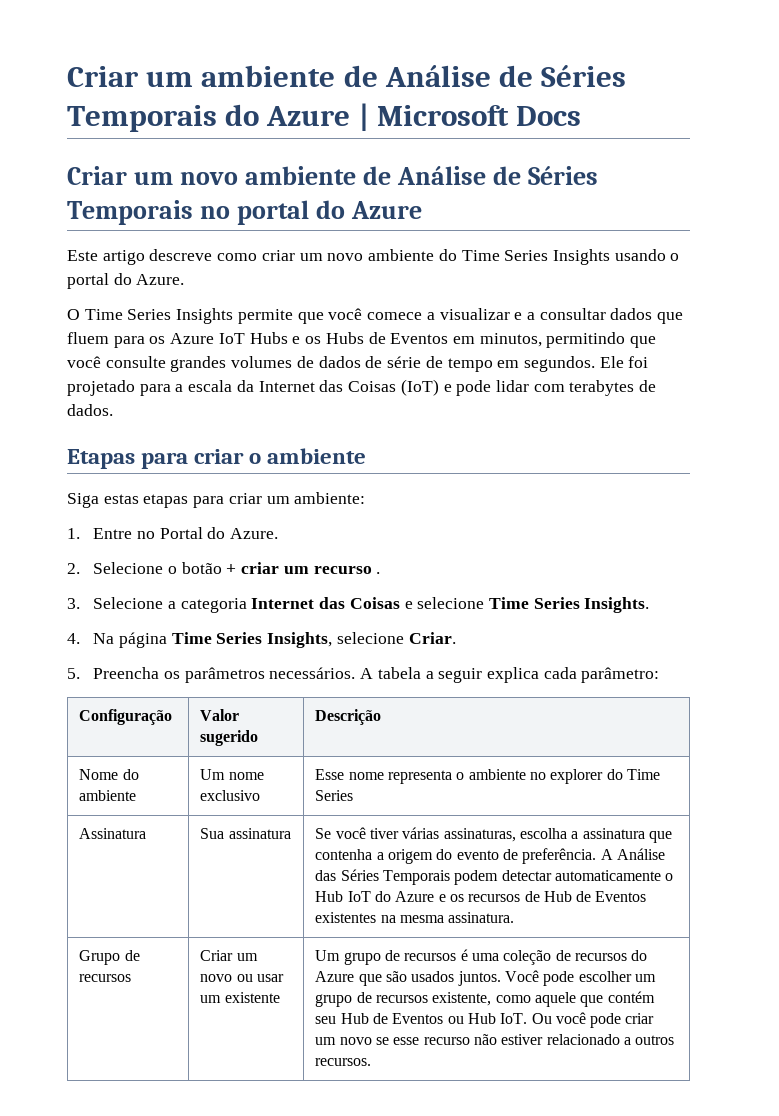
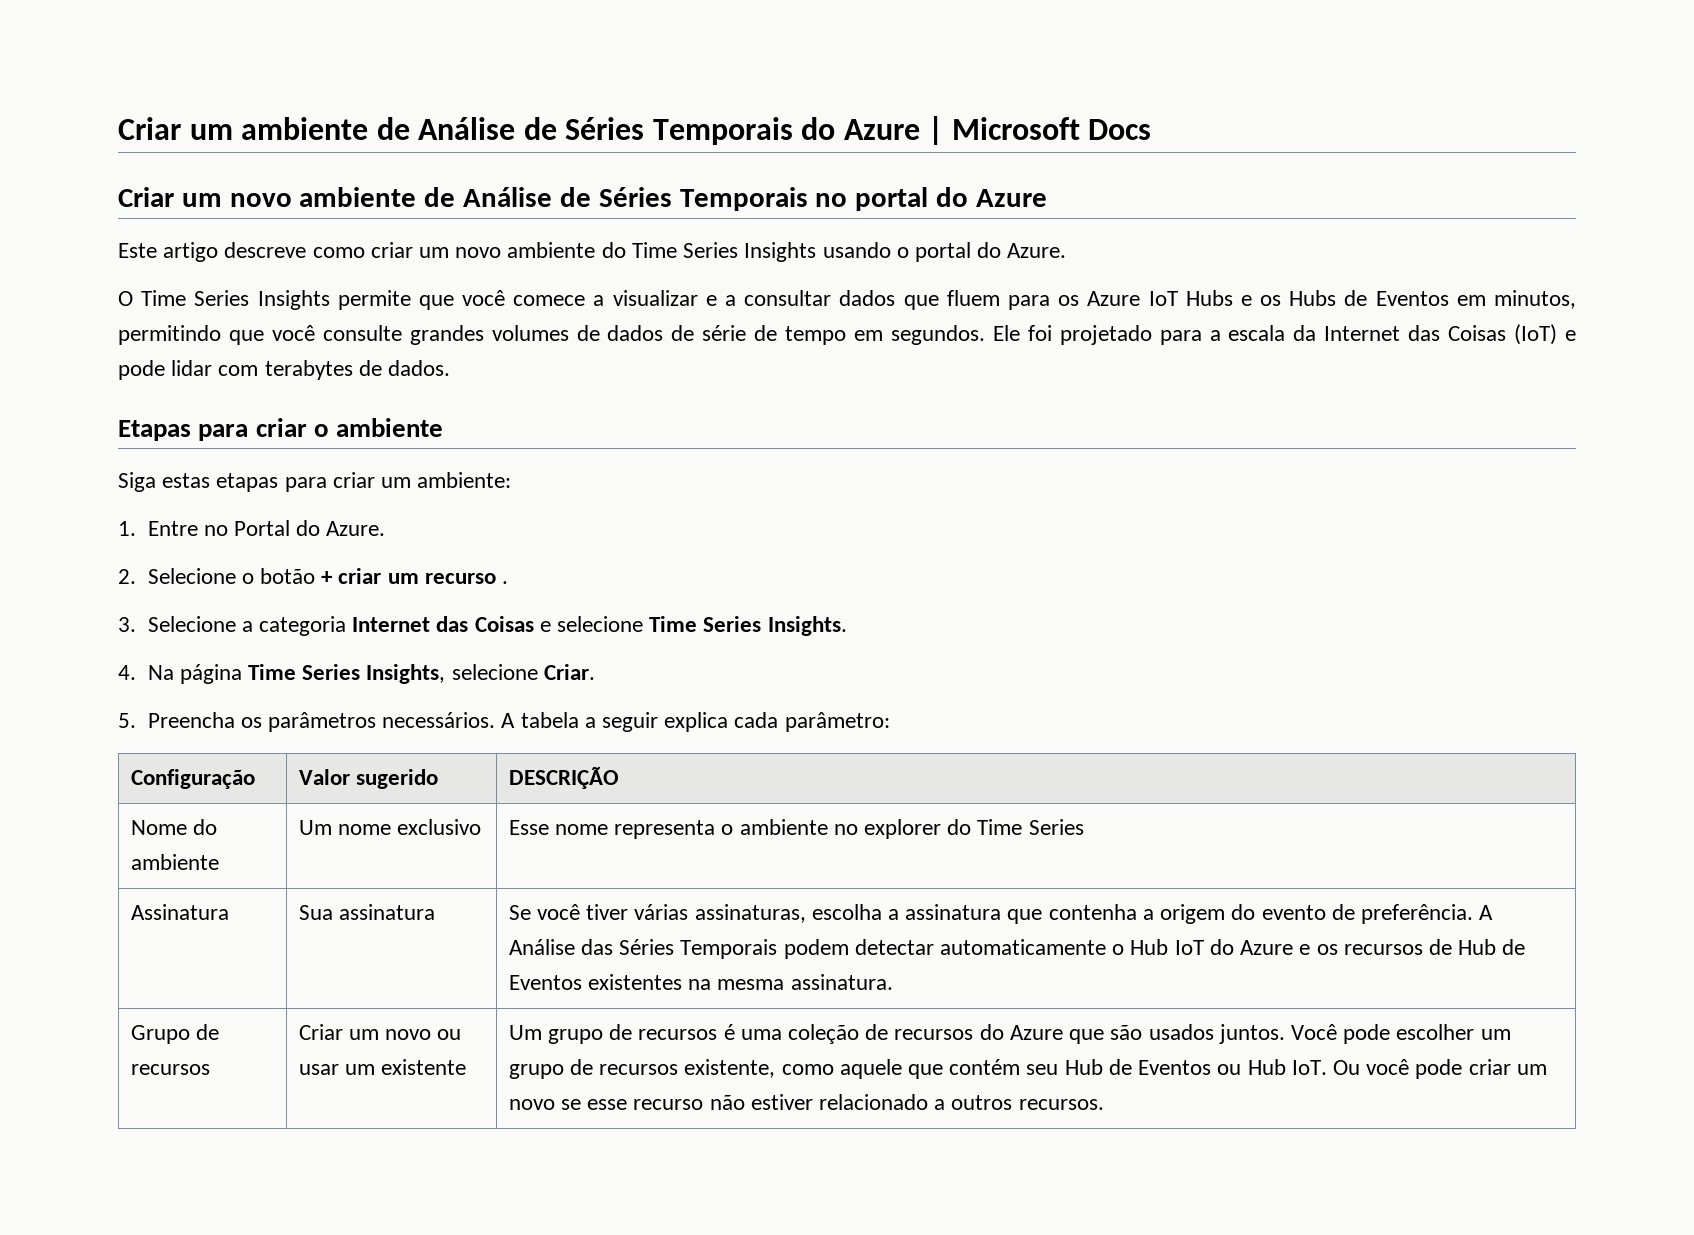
[315,709,382,725] Descrição -> [508,766,619,789] DESCRIÇÃO

